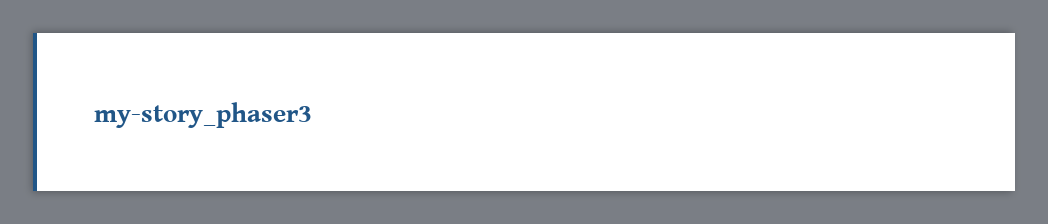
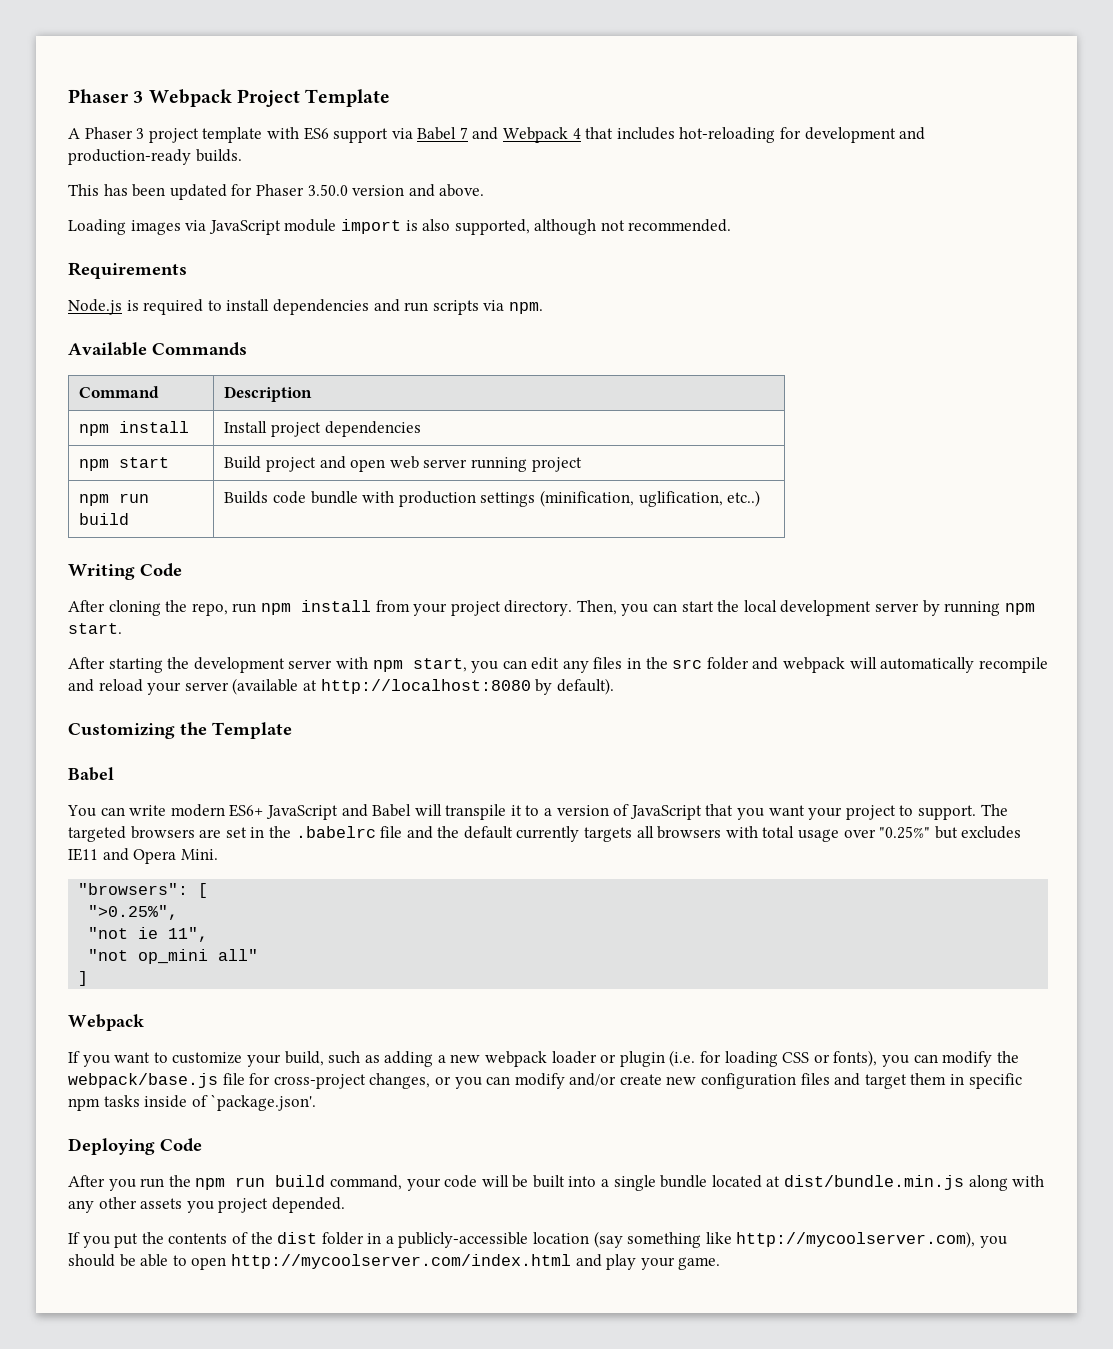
[94,102,312,128] my-story_phaser3 -> [68,89,391,107] [68,127,926,143] [68,149,242,165] [68,184,485,200] [68,219,732,235] [68,262,187,279] [68,299,543,315] [68,342,247,356] [79,386,160,398] [224,386,313,402] [79,421,190,436] [224,421,421,437] [79,457,170,471] [224,456,582,472] [79,493,150,506] [79,513,130,525] [224,490,761,507] [68,563,182,580] [68,600,1035,616] [68,623,122,634] [68,657,1048,673] [68,678,614,695] [68,722,292,739] [68,767,114,781] [67,804,1008,820] [68,826,1022,842] [68,848,218,864] [78,883,209,898] [88,905,179,920] [88,927,209,942] [88,949,259,964] [78,971,89,986] [68,1014,144,1031] [68,1050,1019,1067] [68,1073,1022,1089] [68,1094,317,1111] [68,1138,202,1155] [68,1175,1045,1191] [68,1197,345,1213] [68,1231,1008,1248] [68,1254,721,1270] Phaser 3 Webpack Project Template // A Phaser 3 project template with ES6 support via Babel 7 and Webpack 4 that includes hot-reloading for development and production-ready builds. // This has been updated for Phaser 3.50.0 version and above. // Loading images via JavaScript module import is also supported, although not recommended. // Requirements // Node.js is required to install dependencies and run scripts via npm. // Available Commands // Command | Description // npm install | Install project dependencies // npm start | Build project and open web server running project // npm run build | Builds code bundle with production settings (minification, uglification, etc..) // Writing Code // After cloning the repo, run npm install from your project directory. Then, you can start the local development server by running npm start. // After starting the development server with npm start, you can edit any files in the src folder and webpack will automatically recompile and reload your server (available at http://localhost:8080 by default). // Customizing the Template // Babel // You can write modern ES6+ JavaScript and Babel will transpile it to a version of JavaScript that you want your project to support. The targeted browsers are set in the .babelrc file and the default currently targets all browsers with total usage over "0.25%" but excludes IE11 and Opera Mini. // "browsers": [ // ">0.25%", // "not ie 11", // "not op_mini all" // ] // Webpack // If you want to customize your build, such as adding a new webpack loader or plugin (i.e. for loading CSS or fonts), you can modify the webpack/base.js file for cross-project changes, or you can modify and/or create new configuration files and target them in specific npm tasks inside of `package.json'. // Deploying Code // After you run the npm run build command, your code will be built into a single bundle located at dist/bundle.min.js along with any other assets you project depended. // If you put the contents of the dist folder in a publicly-accessible location (say something like http://mycoolserver.com), you should be able to open http://mycoolserver.com/index.html and play your game.

